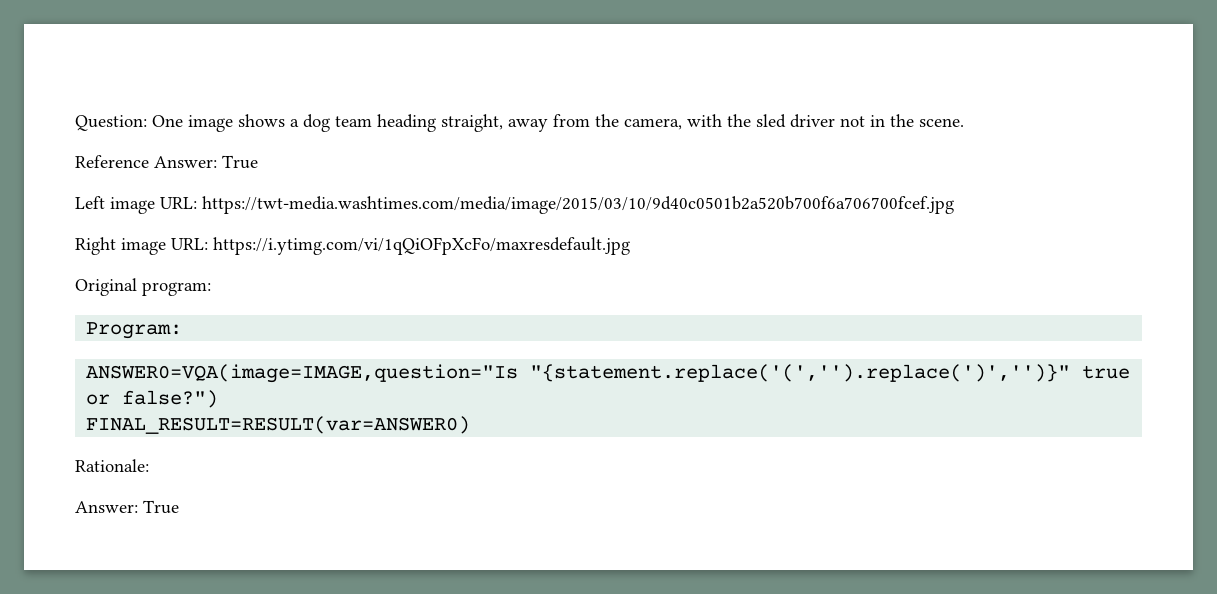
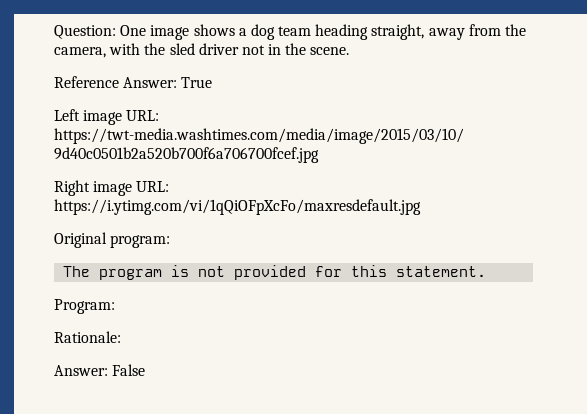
[86,322,183,339] [86,364,1131,383] [86,390,219,408] [86,416,471,434] Program: // ANSWER0=VQA(image=IMAGE,question="Is "{statement.replace('(','').replace(')','')}" true or false?") // FINAL_RESULT=RESULT(var=ANSWER0) -> [63,265,487,280] [54,299,115,314] The program is not provided for this statement. // Program:
[143,500,179,514] True -> [112,364,146,376] False

